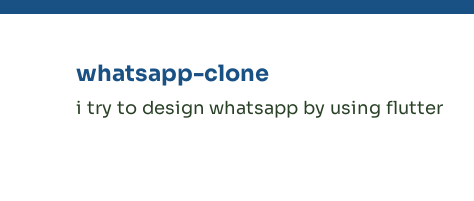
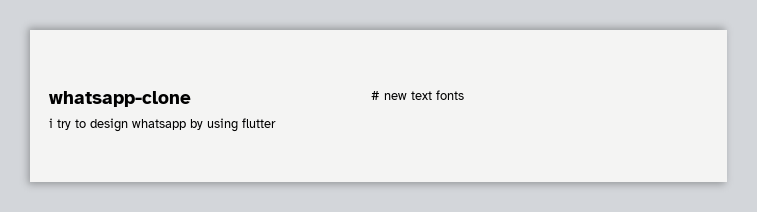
(444, 107) none -> [371,90,464,100] // # new text fonts

